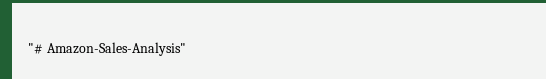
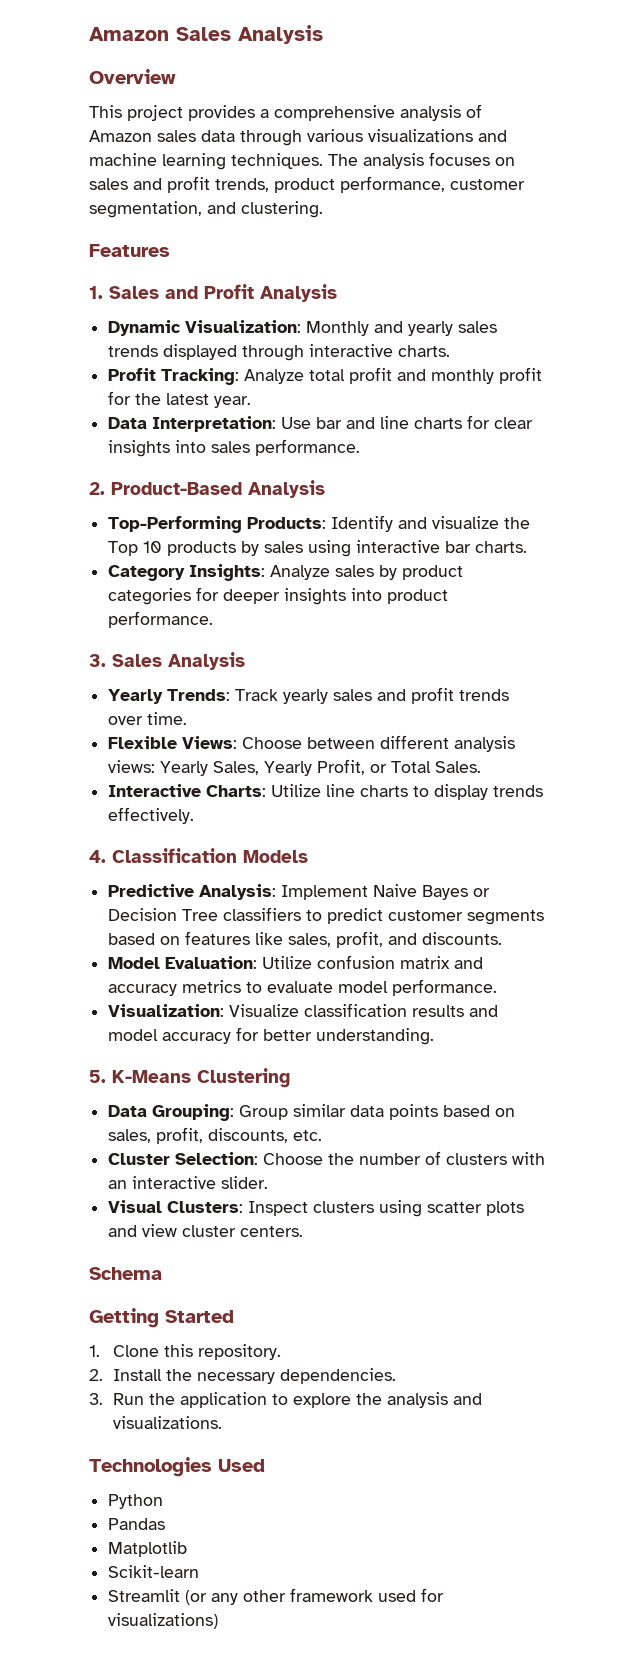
[28,42,186,56] "# Amazon-Sales-Analysis" -> [89,25,323,44] [89,69,176,84] [89,104,482,121] [89,129,507,146] [89,152,515,170] [89,176,525,193] [89,201,323,218] [89,244,170,257] [89,284,337,302] [108,320,498,336] [108,344,451,361] [108,367,543,385] [108,391,252,408] [108,415,534,432] [108,439,361,457] [89,480,325,498] [108,515,531,533] [108,540,528,557] [108,564,464,581] [108,587,449,605] [108,611,214,628] [89,652,245,670] [108,687,510,704] [108,712,188,725] [108,735,516,752] [108,759,482,776] [108,784,544,800] [108,807,195,824] [89,848,308,863] [108,884,491,900] [108,907,545,925] [108,931,503,948] [108,955,484,969] [108,979,498,996] [108,1003,499,1017] [108,1027,435,1045] [89,1068,290,1088] [108,1104,516,1121] [108,1127,323,1144] [108,1151,546,1165] [108,1176,269,1189] [108,1200,525,1217] [108,1224,304,1237] [89,1267,162,1280] [89,1308,234,1328] [89,1344,282,1360] [89,1368,397,1384] [89,1392,483,1408] [113,1416,223,1429] [89,1457,265,1477] [108,1494,164,1509] [108,1518,166,1530] [108,1541,188,1557] [108,1565,200,1578] [108,1588,445,1605] [108,1613,219,1629] Amazon Sales Analysis // Overview // This project provides a comprehensive analysis of Amazon sales data through various visualizations and machine learning techniques. The analysis focuses on sales and profit trends, product performance, customer segmentation, and clustering. // Features // 1. Sales and Profit Analysis // Dynamic Visualization: Monthly and yearly sales trends displayed through interactive charts. // Profit Tracking: Analyze total profit and monthly profit for the latest year. // Data Interpretation: Use bar and line charts for clear insights into sales performance. // 2. Product-Based Analysis // Top-Performing Products: Identify and visualize the Top 10 products by sales using interactive bar charts. // Category Insights: Analyze sales by product categories for deeper insights into product performance. // 3. Sales Analysis // Yearly Trends: Track yearly sales and profit trends over time. // Flexible Views: Choose between different analysis views: Yearly Sales, Yearly Profit, or Total Sales. // Interactive Charts: Utilize line charts to display trends effectively. // 4. Classification Models // Predictive Analysis: Implement Naive Bayes or Decision Tree classifiers to predict customer segments based on features like sales, profit, and discounts. // Model Evaluation: Utilize confusion matrix and accuracy metrics to evaluate model performance. // Visualization: Visualize classification results and model accuracy for better understanding. // 5. K-Means Clustering // Data Grouping: Group similar data points based on sales, profit, discounts, etc. // Cluster Selection: Choose the number of clusters with an interactive slider. // Visual Clusters: Inspect clusters using scatter plots and view cluster centers. // Schema // Getting Started // 1. Clone this repository. // 2. Install the necessary dependencies. // 3. Run the application to explore the analysis and visualizations. // Technologies Used // Python // Pandas // Matplotlib // Scikit-learn // Streamlit (or any other framework used for visualizations)

